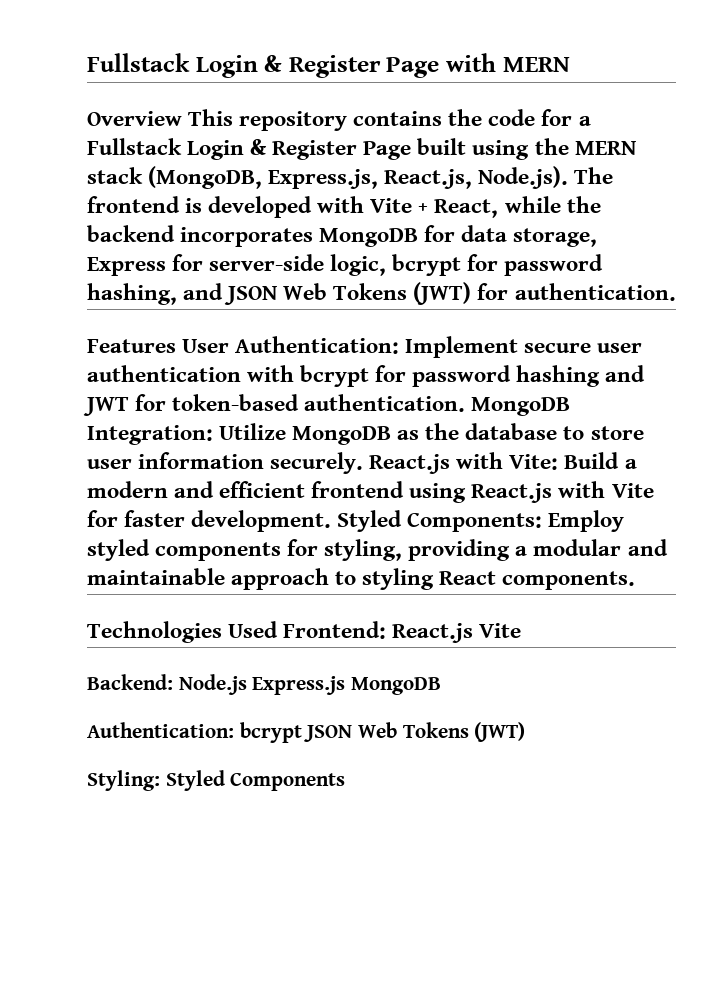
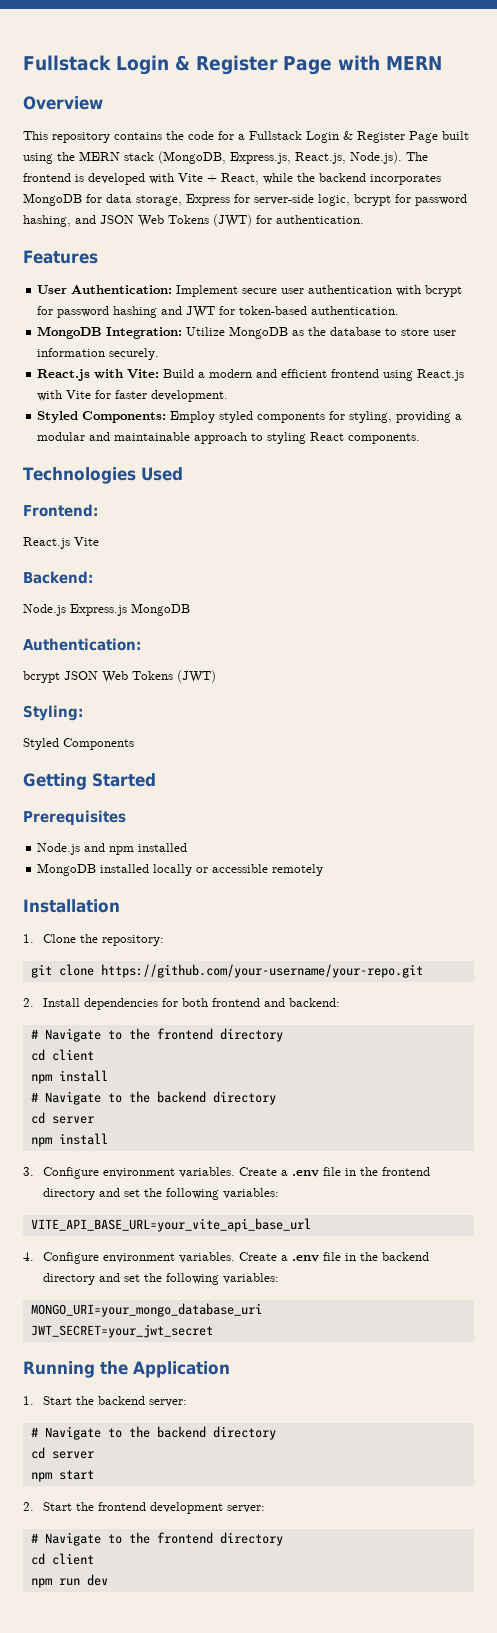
(182, 118) none -> (103, 103) //
(176, 346) none -> (98, 257) //
(466, 403) none -> (400, 310) //
(364, 463) none -> (160, 354) //
(332, 521) none -> (229, 396) //
(279, 629) none -> (183, 474) //
(387, 630) none -> (98, 510) //
(173, 682) none -> (93, 577) //
(234, 730) none -> (141, 644) //
(160, 780) none -> (83, 713) //
(346, 782) none -> [23,773,156,790] [23,810,126,826] [37,843,188,855] [37,863,324,876] [23,899,120,913] [23,934,165,946] [30,964,423,978] [23,998,341,1010] [30,1028,283,1042] [30,1049,94,1061] [30,1070,108,1084] [30,1091,276,1105] [30,1112,94,1124] [30,1133,108,1147] [23,1167,431,1179] [43,1188,280,1200] [30,1218,311,1232] [23,1252,430,1264] [43,1273,280,1285] [30,1303,262,1317] [30,1324,213,1338] [23,1361,230,1378] [23,1396,188,1407] [30,1426,276,1440] [30,1447,94,1459] [30,1470,94,1482] [23,1502,266,1514] [30,1532,283,1546] [30,1553,94,1565] [30,1574,108,1588] // Getting Started // Prerequisites // Node.js and npm installed // MongoDB installed locally or accessible remotely // Installation // 1. Clone the repository: // git clone https://github.com/your-username/your-repo.git // 2. Install dependencies for both frontend and backend: // # Navigate to the frontend directory // cd client // npm install // # Navigate to the backend directory // cd server // npm install // 3. Configure environment variables. Create a .env file in the frontend directory and set the following variables: // VITE_API_BASE_URL=your_vite_api_base_url // 4. Configure environment variables. Create a .env file in the backend directory and set the following variables: // MONGO_URI=your_mongo_database_uri // JWT_SECRET=your_jwt_secret // Running the Application // 1. Start the backend server: // # Navigate to the backend directory // cd server // npm start // 2. Start the frontend development server: // # Navigate to the frontend directory // cd client // npm run dev

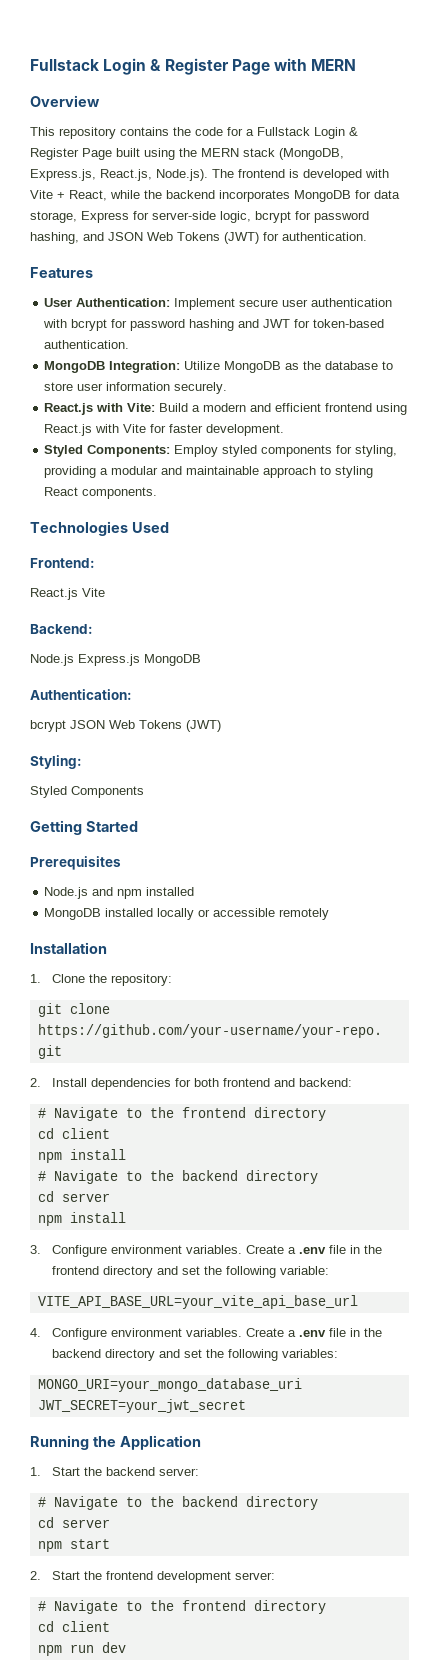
[223,1188,280,1199] variables: -> [280,1266,330,1275] variable:

